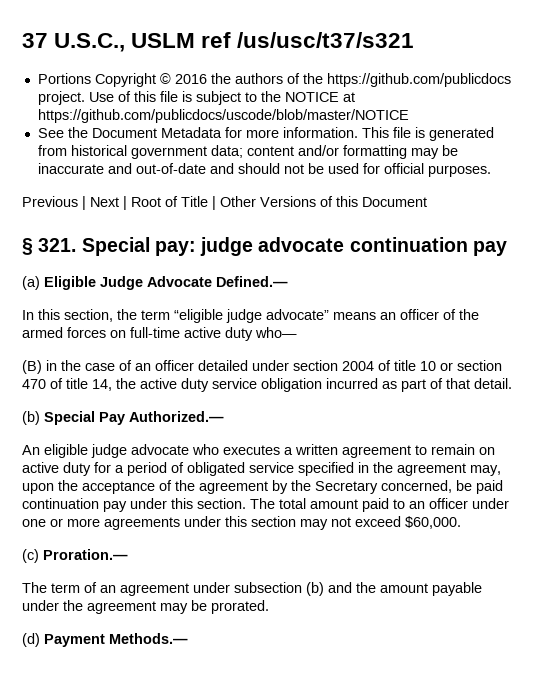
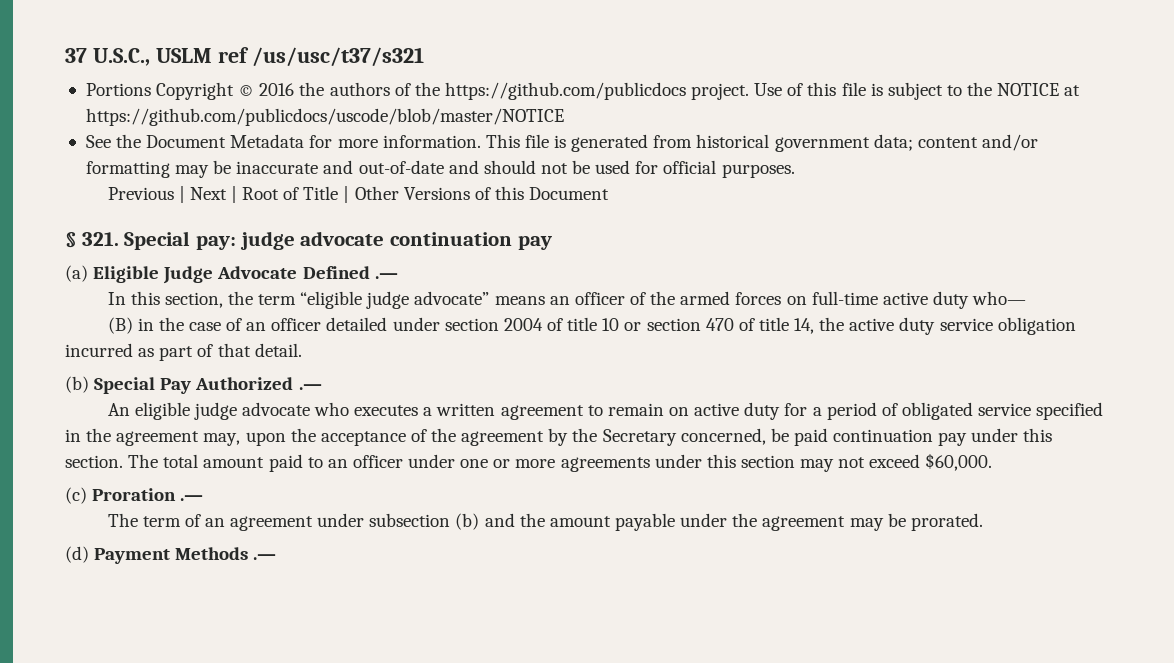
[216,276,288,287] Defined.— -> [302,266,398,279] Defined .—
[129,411,224,422] Authorized.— -> [195,377,322,390] Authorized .—
[43,549,128,560] Proration.— -> [92,488,204,501] Proration .—
[109,633,188,644] Methods.— -> [175,547,277,560] Methods .—

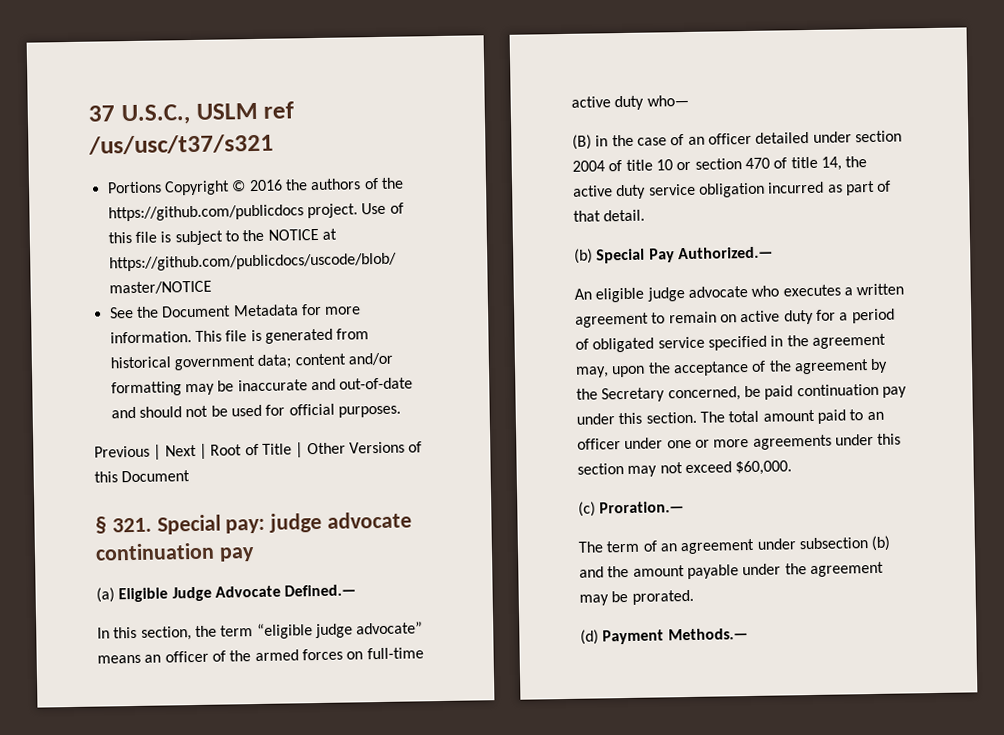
[302,266,398,279] Defined .— -> [284,584,357,597] Defined.—
[195,377,322,390] Authorized .— -> [677,246,773,260] Authorized.—
[92,488,204,501] Proration .— -> [599,501,685,514] Proration.—
[175,547,277,560] Methods .— -> [667,628,748,641] Methods.—

